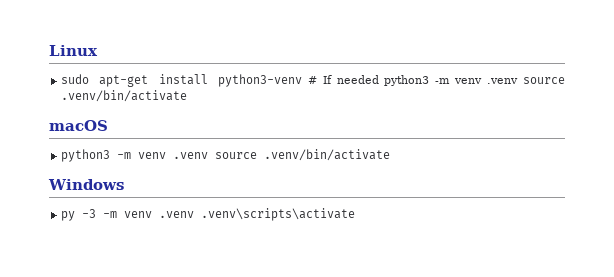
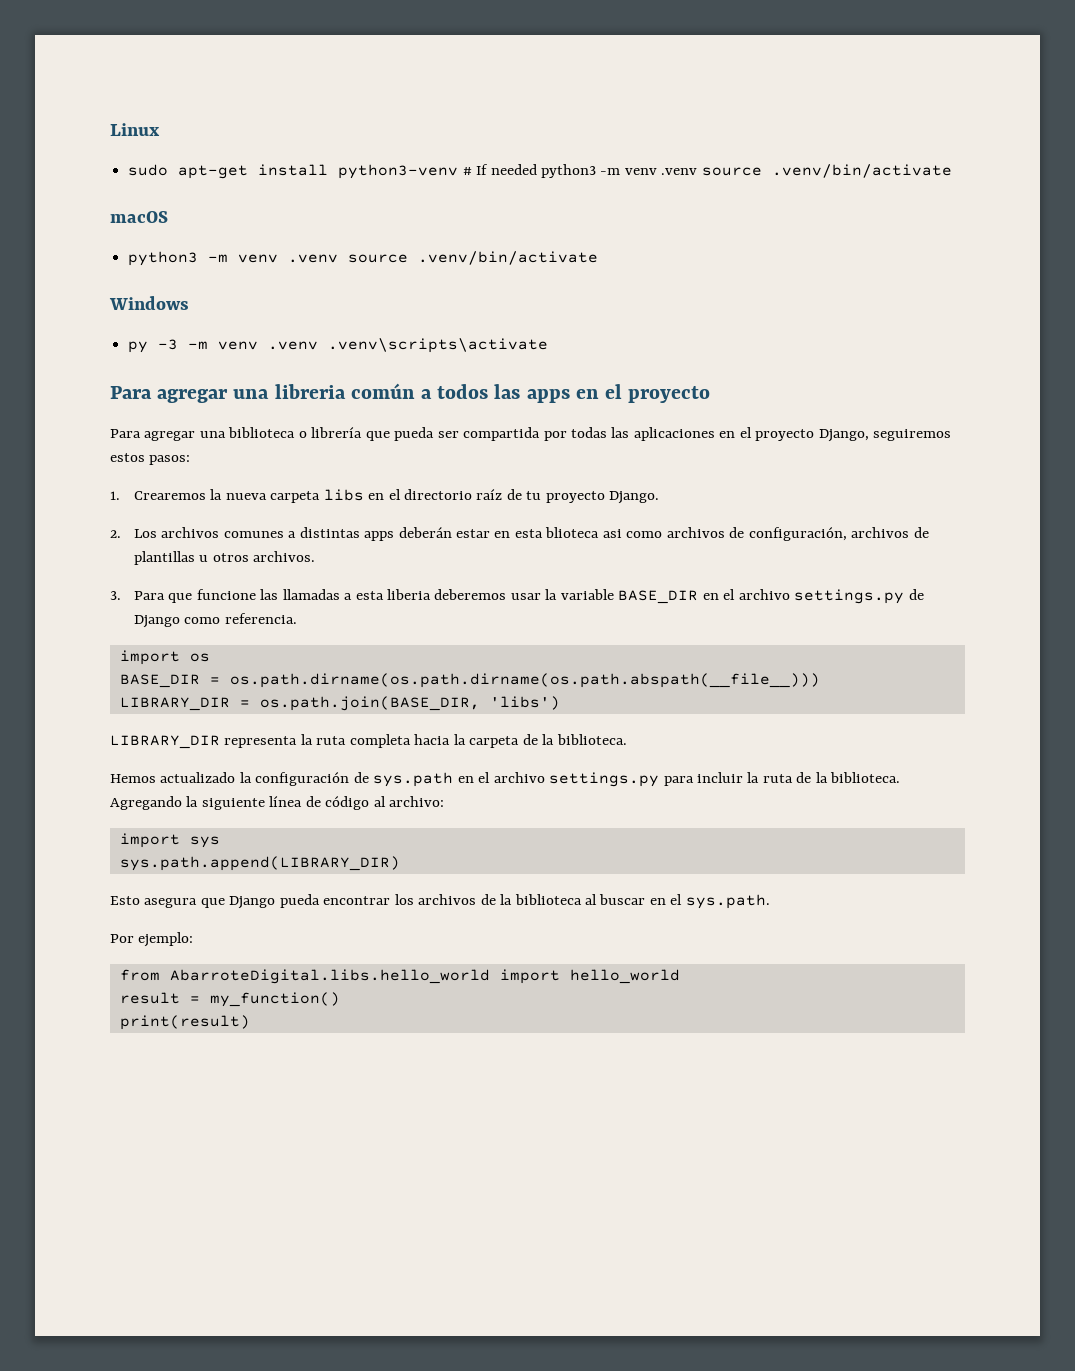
(356, 214) none -> [110,383,711,403] [110,427,952,442] [110,453,191,465] [110,489,660,504] [110,527,929,541] [133,551,316,565] [110,589,924,604] [133,613,297,628] [119,650,210,665] [119,673,820,688] [119,696,560,711] [110,734,627,749] [110,772,901,787] [110,796,445,810] [119,833,220,848] [119,856,400,871] [110,894,770,909] [110,932,194,947] [119,969,680,984] [119,992,340,1007] [119,1015,250,1030] // Para agregar una libreria común a todos las apps en el proyecto // Para agregar una biblioteca o librería que pueda ser compartida por todas las aplicaciones en el proyecto Django, seguiremos estos pasos: // 1. Crearemos la nueva carpeta libs en el directorio raíz de tu proyecto Django. // 2. Los archivos comunes a distintas apps deberán estar en esta blioteca asi como archivos de configuración, archivos de plantillas u otros archivos. // 3. Para que funcione las llamadas a esta liberia deberemos usar la variable BASE_DIR en el archivo settings.py de Django como referencia. // import os // BASE_DIR = os.path.dirname(os.path.dirname(os.path.abspath(__file__))) // LIBRARY_DIR = os.path.join(BASE_DIR, 'libs') // LIBRARY_DIR representa la ruta completa hacia la carpeta de la biblioteca. // Hemos actualizado la configuración de sys.path en el archivo settings.py para incluir la ruta de la biblioteca. Agregando la siguiente línea de código al archivo: // import sys // sys.path.append(LIBRARY_DIR) // Esto asegura que Django pueda encontrar los archivos de la biblioteca al buscar en el sys.path. // Por ejemplo: // from AbarroteDigital.libs.hello_world import hello_world // result = my_function() // print(result)

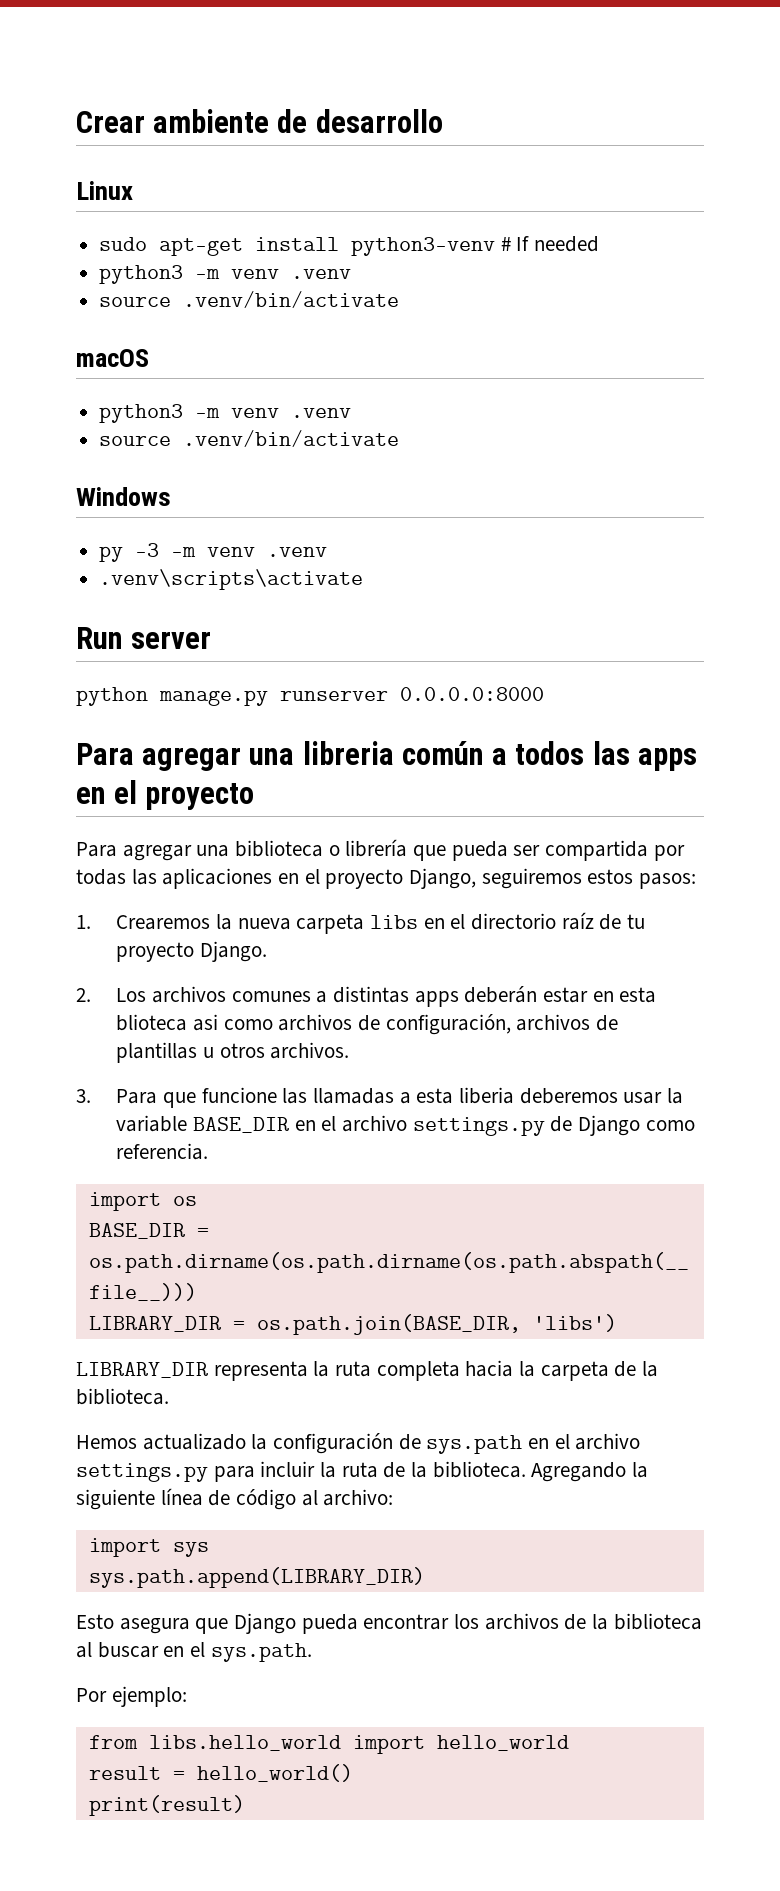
(110, 129) none -> [76,109,443,133] Crear ambiente de desarrollo //
[540,164,698,178] python3 -m venv .venv -> [99,265,352,284] // python3 -m venv .venv //
(339, 258) none -> (352, 413) //
(319, 345) none -> (328, 552) //
(549, 345) none -> [76,627,212,649] [76,687,544,706] // Run server // python manage.py runserver 0.0.0.0:8000
[169,969,490,984] AbarroteDigital.libs.hello_world -> [148,1735,341,1751] libs.hello_world
[209,992,340,1007] my_function() -> [196,1764,353,1782] hello_world()

